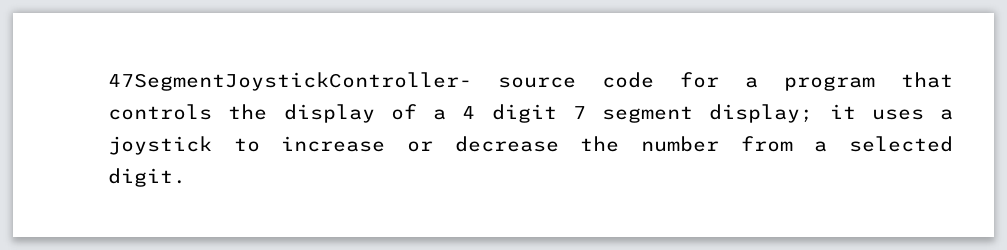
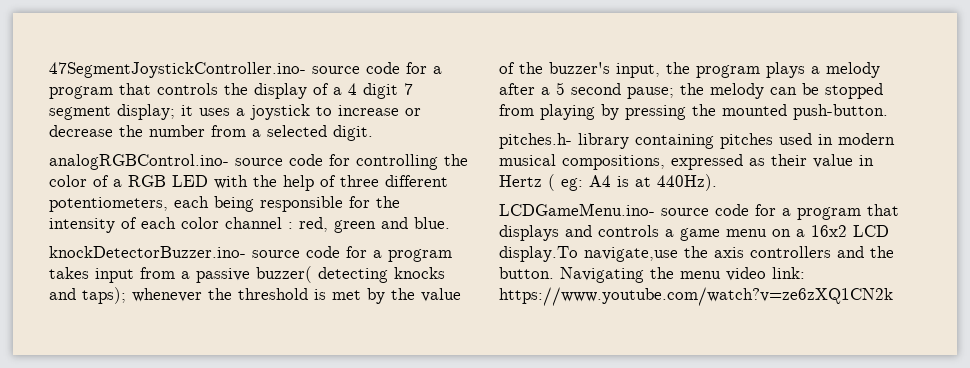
[108,72,472,91] 47SegmentJoystickController- -> [49,62,306,78] 47SegmentJoystickController.ino-
(186, 177) none -> [49,154,468,170] [49,175,448,191] [49,196,400,212] [49,217,450,233] [49,246,452,262] [49,266,445,283] [49,287,461,304] [499,62,880,78] [499,82,883,99] [499,104,888,120] [499,133,895,149] [499,154,874,170] [499,174,717,191] [499,203,899,220] [499,225,889,241] [499,246,894,262] [499,267,805,283] [499,287,893,306] // analogRGBControl.ino- source code for controlling the color of a RGB LED with the help of three different potentiometers, each being responsible for the intensity of each color channel : red, green and blue. // knockDetectorBuzzer.ino- source code for a program takes input from a passive buzzer( detecting knocks and taps); whenever the threshold is met by the value of the buzzer's input, the program plays a melody after a 5 second pause; the melody can be stopped from playing by pressing the mounted push-button. // pitches.h- library containing pitches used in modern musical compositions, expressed as their value in Hertz ( eg: A4 is at 440Hz). // LCDGameMenu.ino- source code for a program that displays and controls a game menu on a 16x2 LCD display.To navigate,use the axis controllers and the button. Navigating the menu video link: https://www.youtube.com/watch?v=ze6zXQ1CN2k

